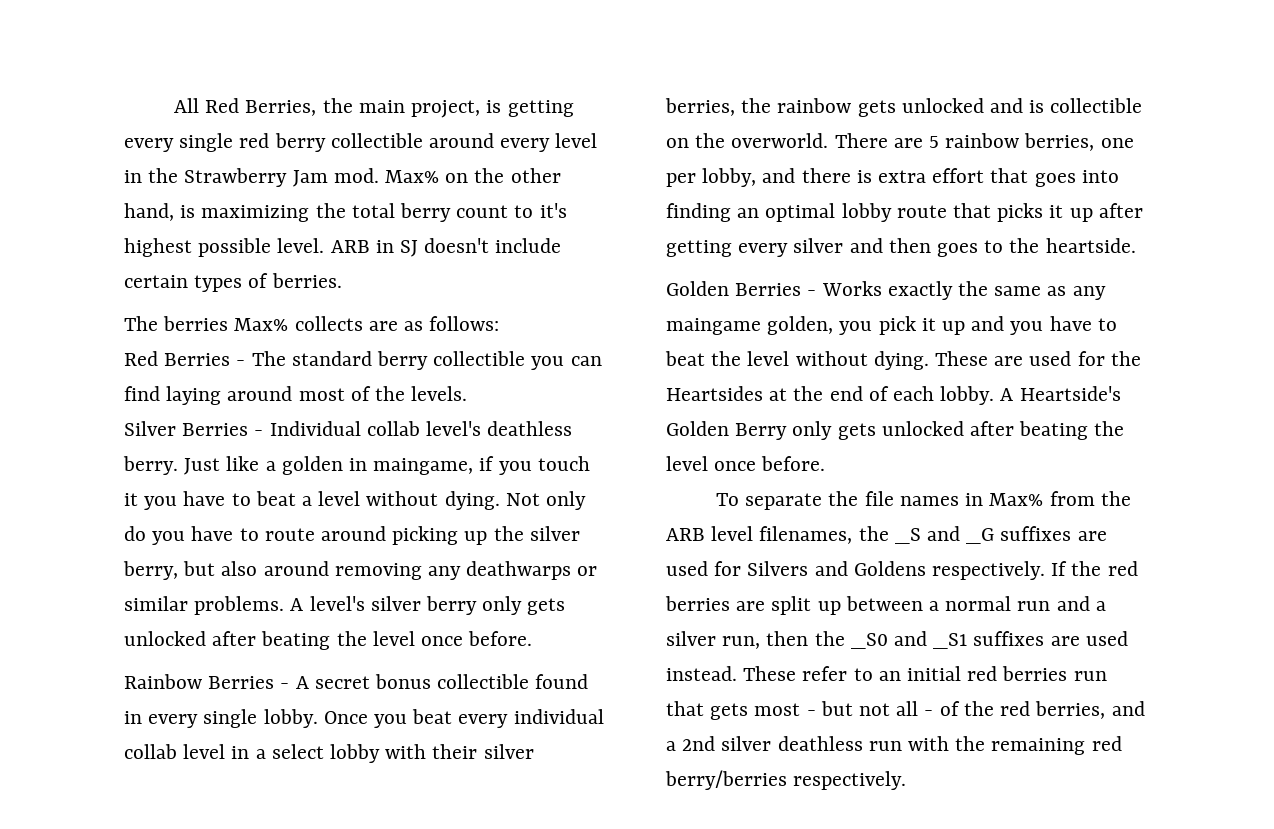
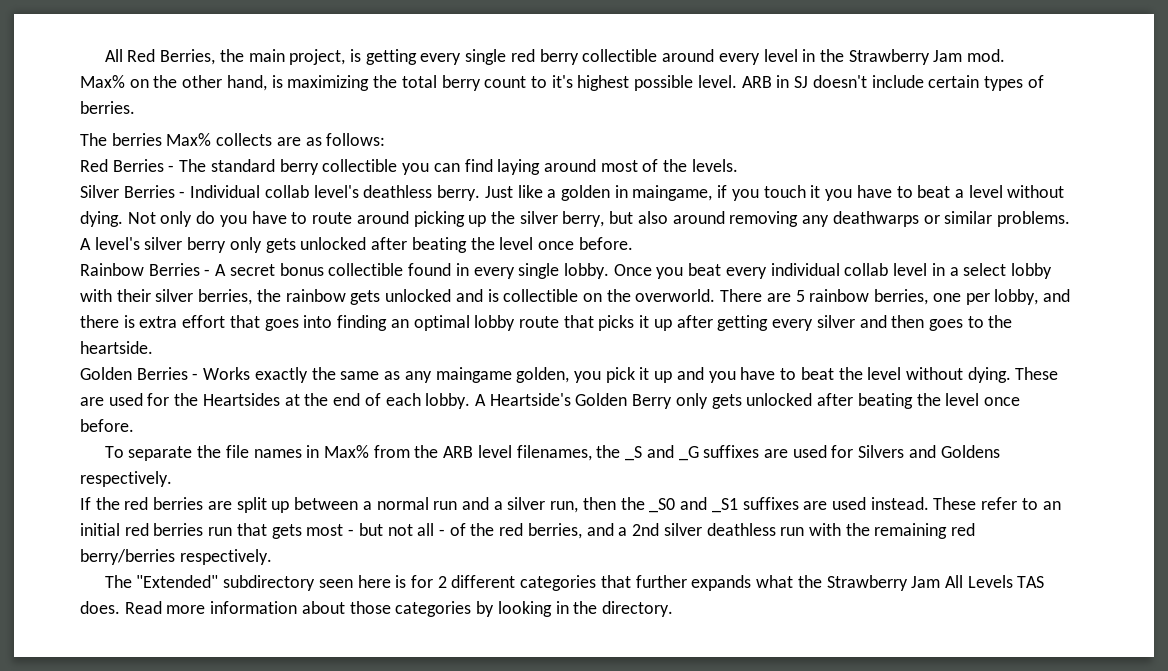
(379, 175) none -> (1006, 55) //
(1046, 570) none -> (172, 479) //
(907, 780) none -> [104,575,1045,591] [80,601,673,617] // The "Extended" subdirectory seen here is for 2 different categories that further expands what the Strawberry Jam All Levels TAS does. Read more information about those categories by looking in the directory.

